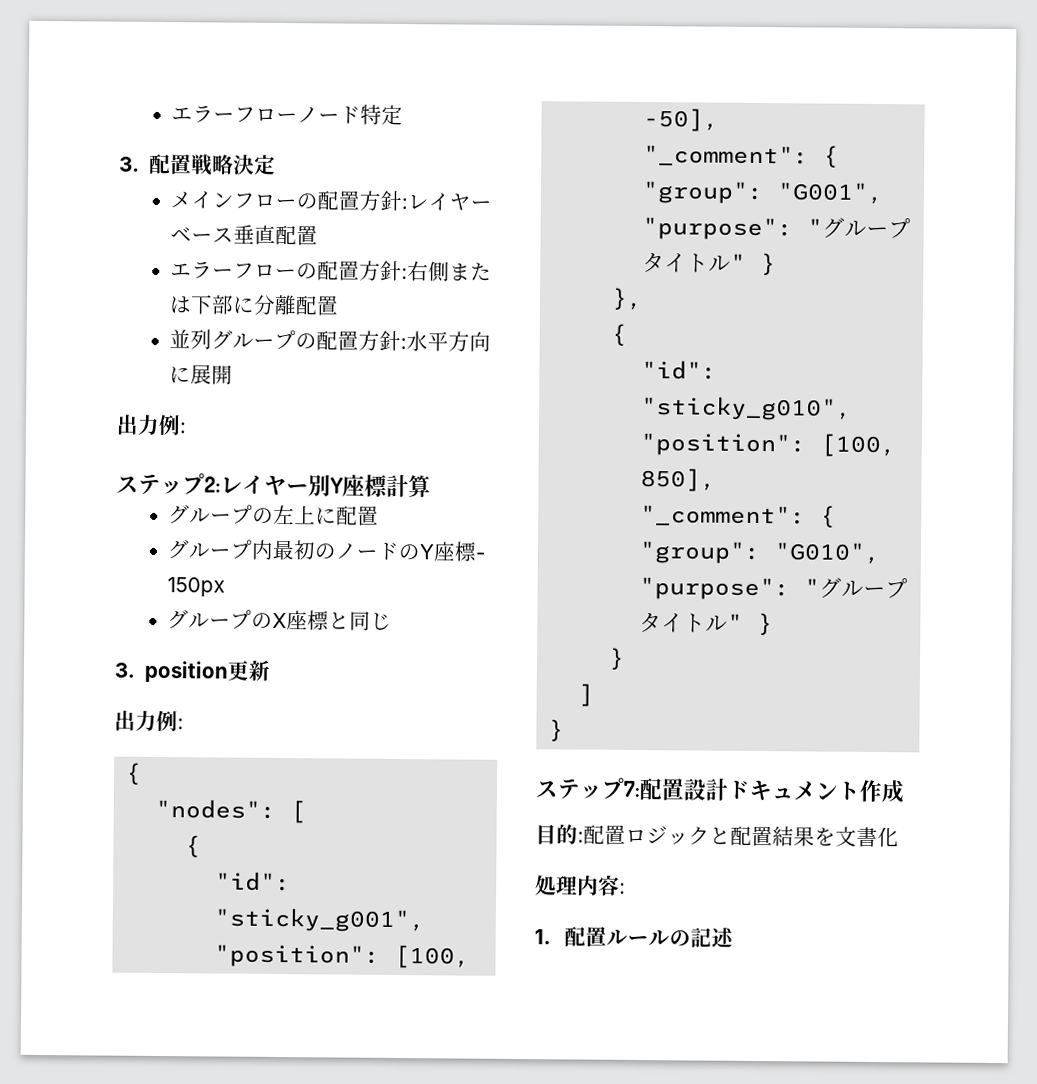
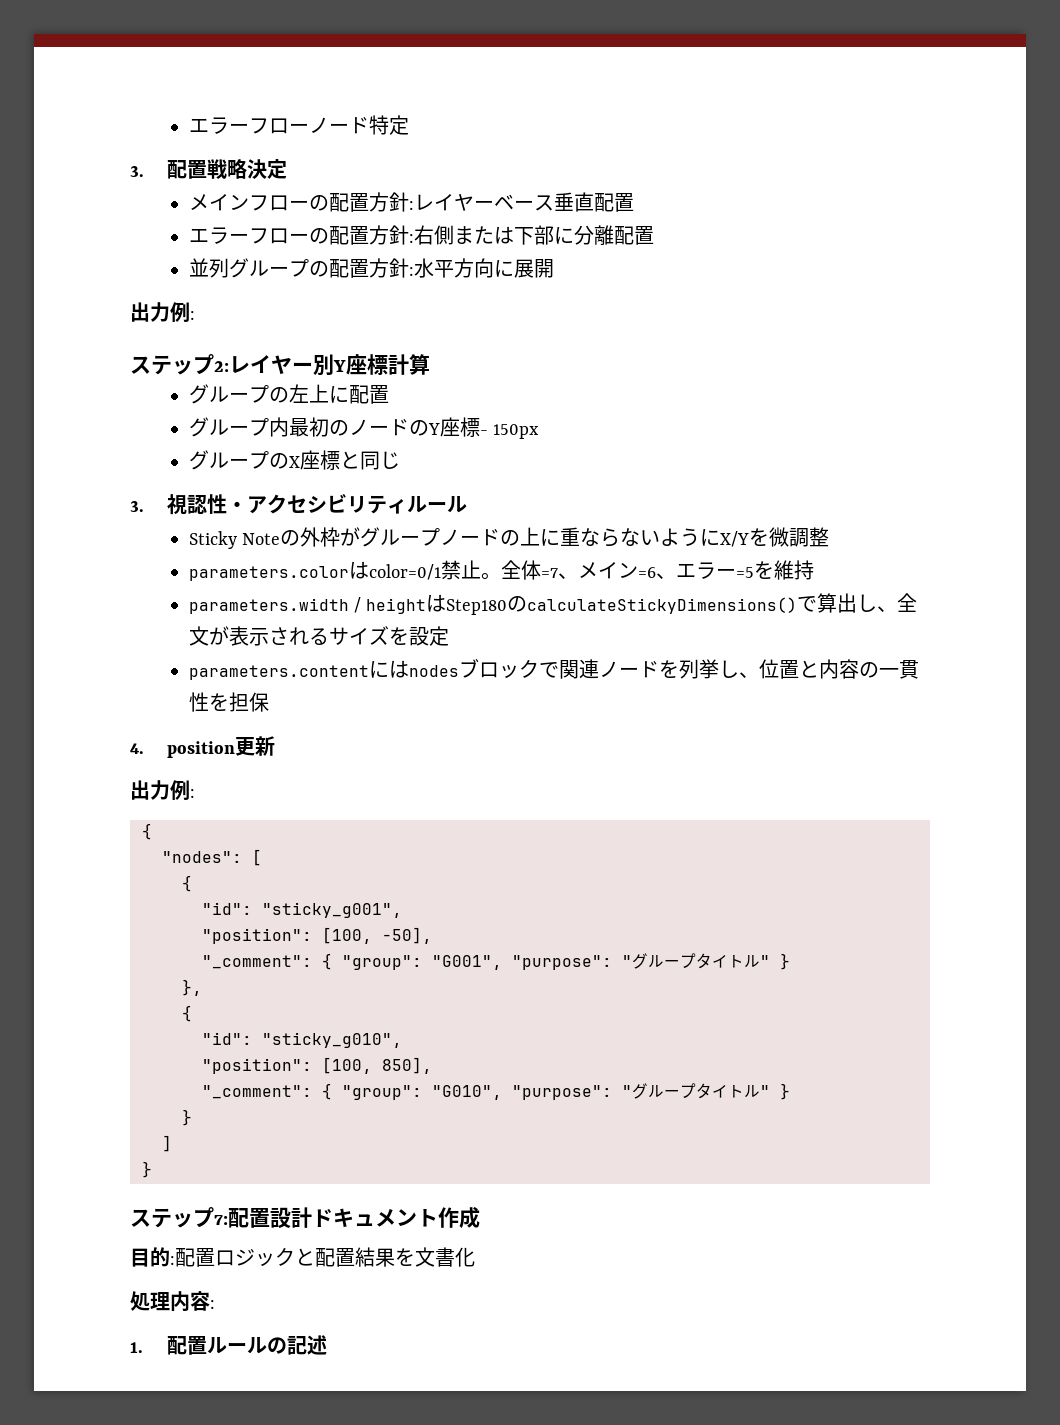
(135, 670) none -> [166,494,467,515] [188,527,829,549] [188,560,814,581] [188,593,918,615] [188,626,449,646] [188,658,919,680] [188,692,269,712] [130,743,144,754] 視認性・アクセシビリティルール // Sticky Noteの外枠がグループノードの上に重ならないようにX/Yを微調整 // parameters.colorはcolor=0/1禁止。全体=7、メイン=6、エラー=5を維持 // parameters.width / heightはStep180のcalculateStickyDimensions()で算出し、全文が表示されるサイズを設定 // parameters.contentにはnodesブロックで関連ノードを列挙し、位置と内容の一貫性を担保 // 4.

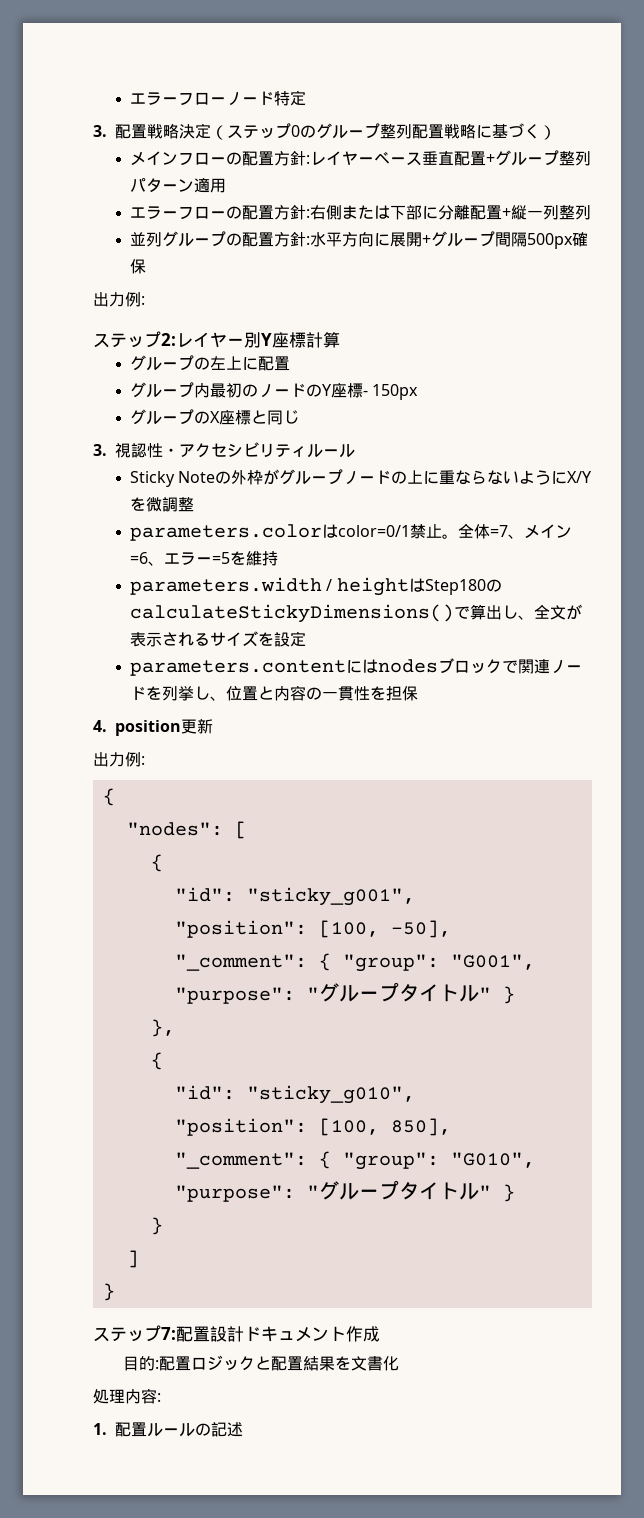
(287, 169) none -> [211,123,556,140] （ステップ0のグループ整列配置戦略に基づく）
(634, 202) none -> [485,150,591,166] [129,177,226,193] +グループ整列パターン適用
(654, 235) none -> [501,205,591,220] +縦一列整列
(554, 268) none -> [421,231,588,249] [129,259,146,274] +グループ間隔500px確保

